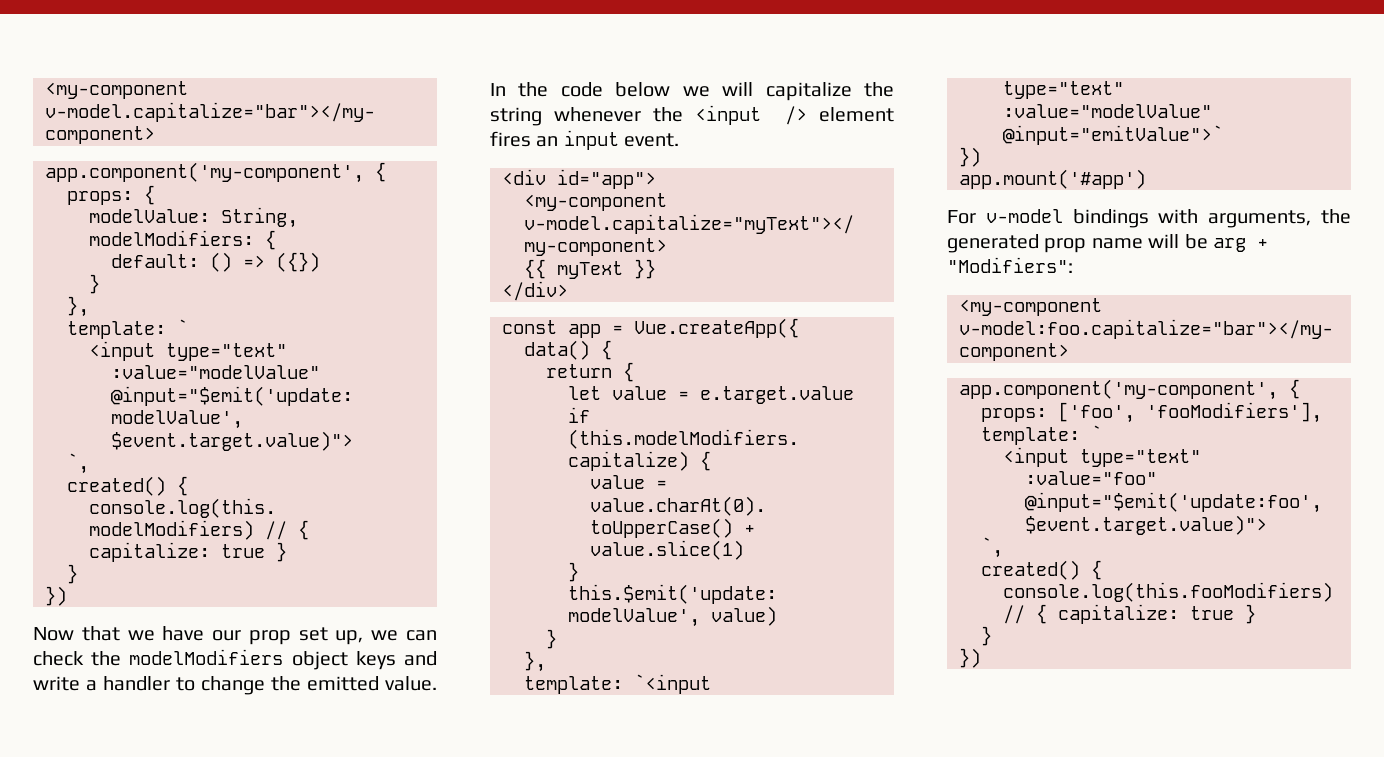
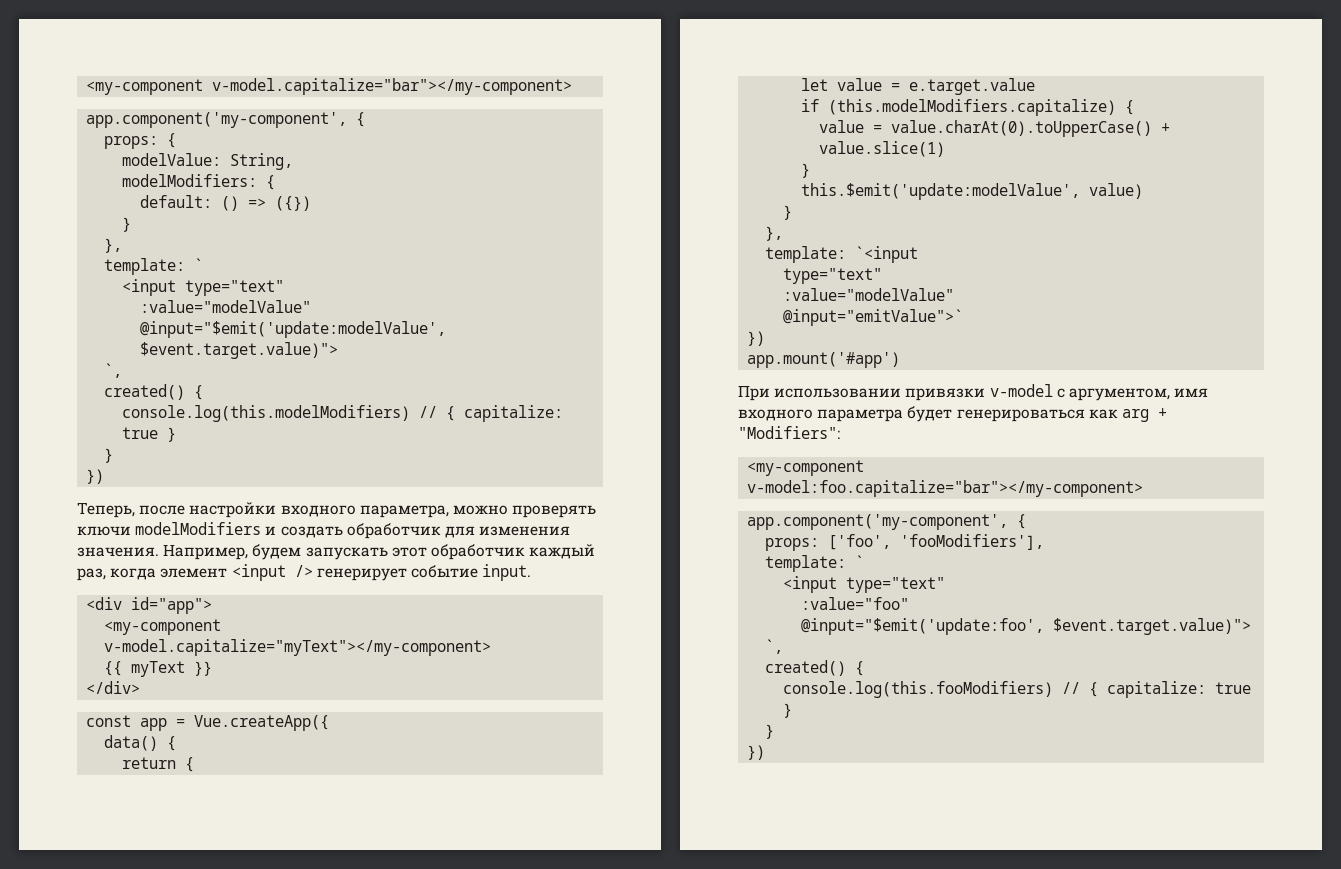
[33,626,437,645] [33,649,437,670] [33,676,437,695] [490,82,894,101] [490,105,894,126] [490,130,680,150] Now that we have our prop set up, we can check the modelModifiers object keys and write a handler to change the emitted value. In the code below we will capitalize the string whenever the <input /> element fires an input event. -> [77,502,597,518] [77,522,571,539] [77,544,596,560] [77,564,532,581] Теперь, после настройки входного параметра, можно проверять ключи modelModifiers и создать обработчик для изменения значения. Например, будем запускать этот обработчик каждый раз, когда элемент <input /> генерирует событие input.
[947,209,1351,228] [947,234,1208,253] For v-model bindings with arguments, the generated prop name will be -> [738,384,1209,401] [738,406,1118,422] При использовании привязки v-model с аргументом, имя входного параметра будет генерироваться как

